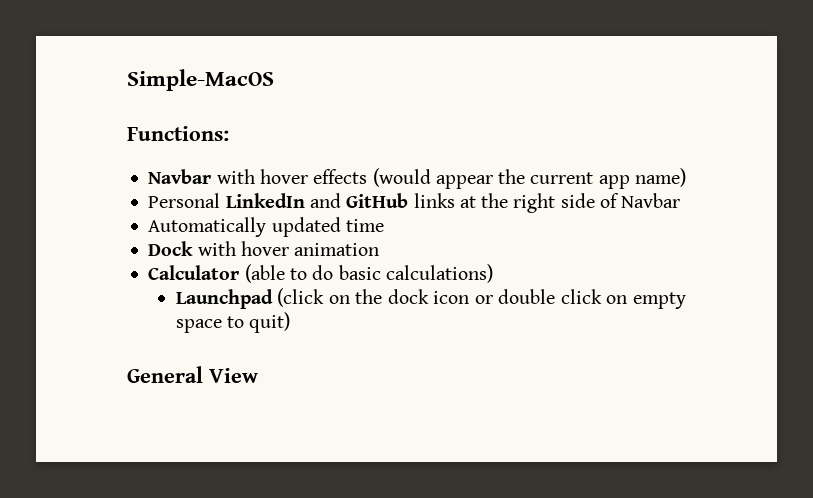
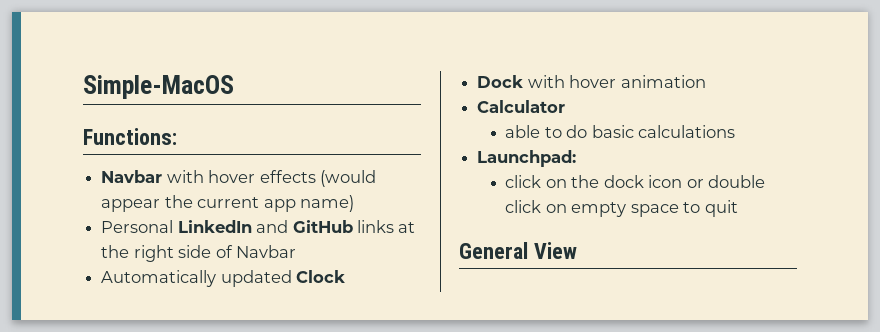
[345,219,384,232] time -> [296,270,346,283] Clock
[244,264,285,283] (able -> [505,125,541,138] // able
[385,264,493,283] [175,288,325,309] calculations) // Launchpad (click -> [638,125,736,138] [477,150,577,167] [505,175,542,188] calculations // Launchpad: // click
[249,312,291,333] quit) -> [704,200,738,217] quit

